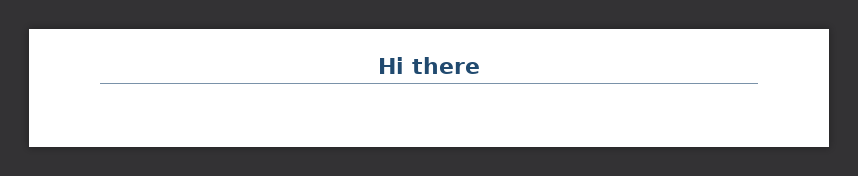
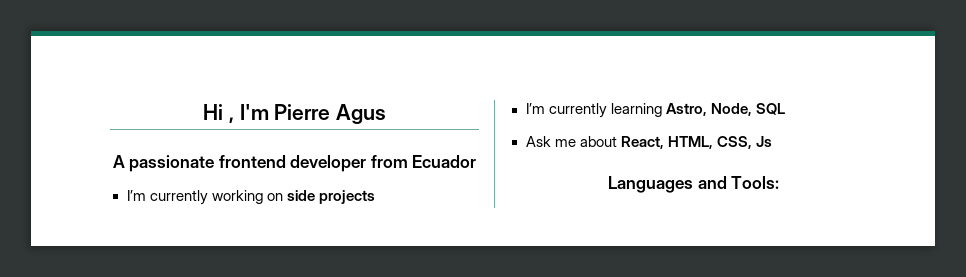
[412,57,480,74] there -> [228,104,386,124] [112,155,477,172] [126,190,375,205] [525,103,785,118] [525,136,772,149] [607,176,780,193] , I'm Pierre Agus // A passionate frontend developer from Ecuador // I’m currently working on side projects // I’m currently learning Astro, Node, SQL // Ask me about React, HTML, CSS, Js // Languages and Tools:

